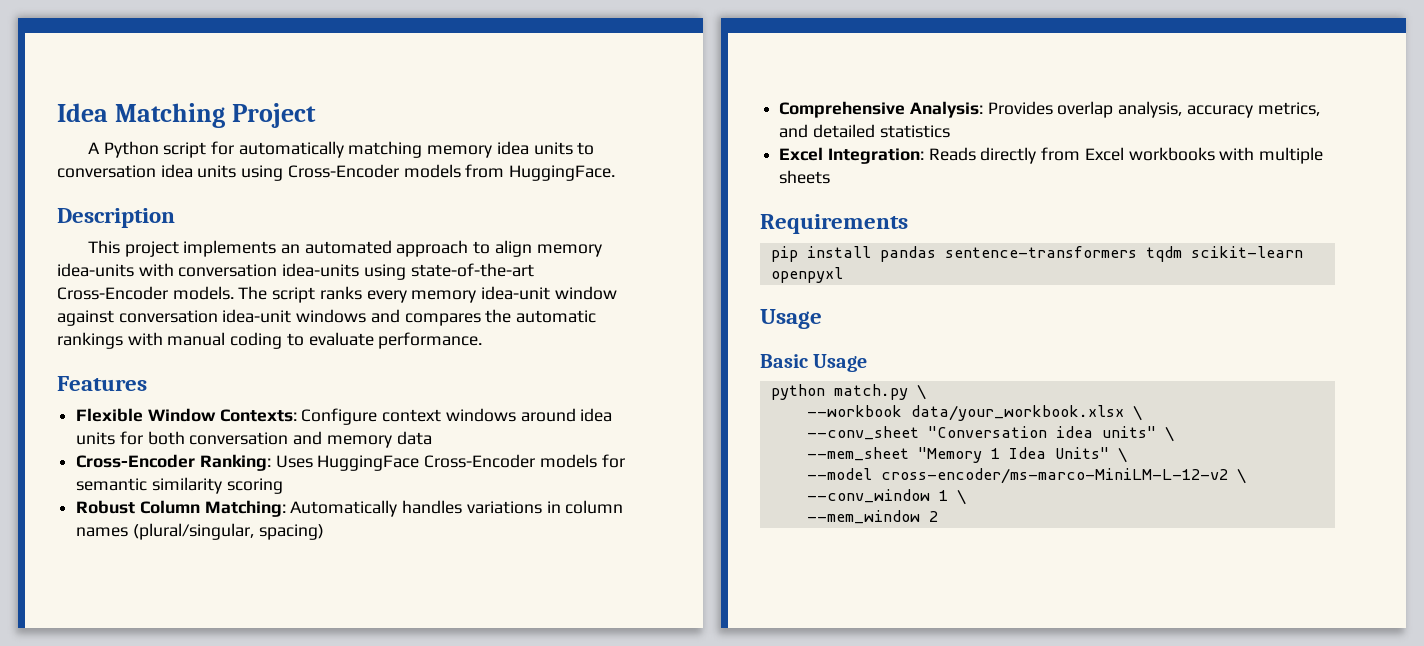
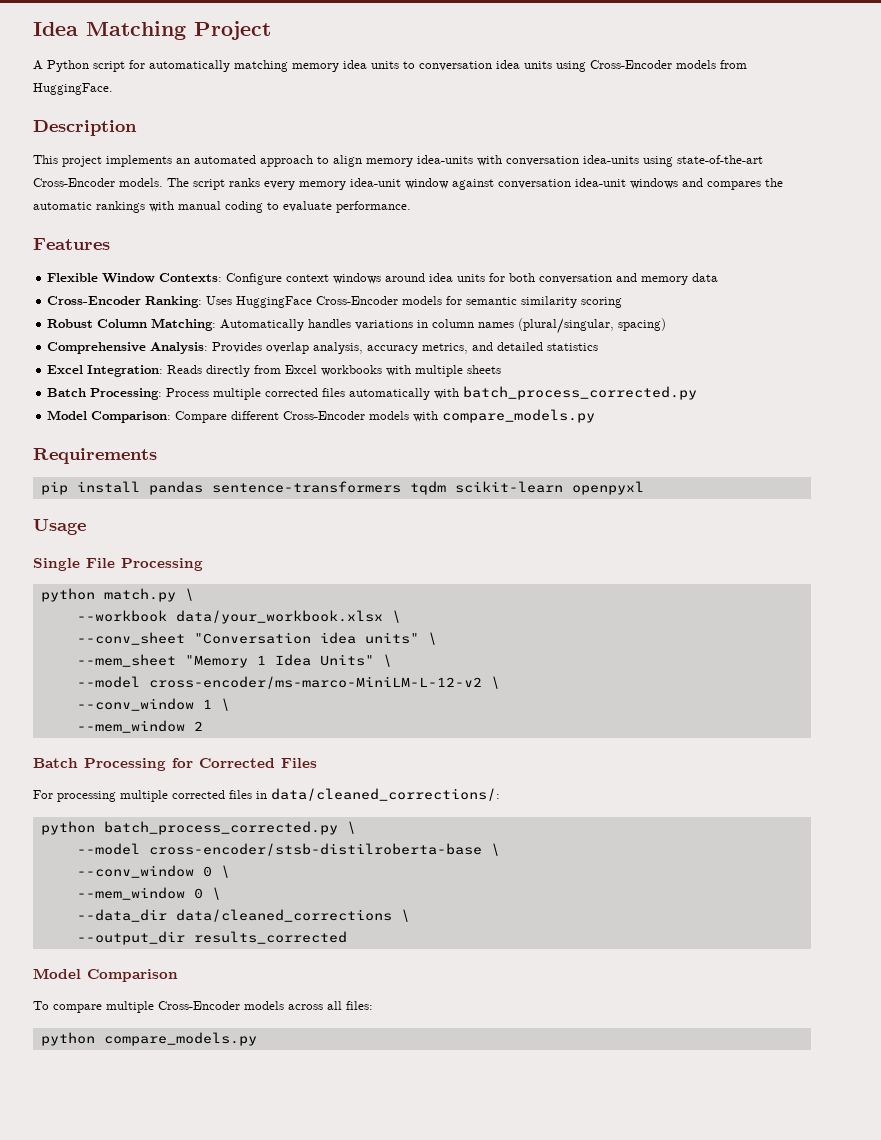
(831, 177) none -> [47,386,698,400] [47,409,596,423] // Batch Processing: Process multiple corrected files automatically with batch_process_corrected.py // Model Comparison: Compare different Cross-Encoder models with compare_models.py
[760,354,868,372] Basic Usage -> [33,558,203,571] Single File Processing
(938, 516) none -> [33,758,317,771] [33,788,500,802] [40,821,356,835] [76,843,500,856] [76,865,230,878] [76,887,221,900] [76,909,410,922] [76,931,347,945] [33,968,178,982] [33,1001,373,1013] [40,1032,257,1046] // Batch Processing for Corrected Files // For processing multiple corrected files in data/cleaned_corrections/: // python batch_process_corrected.py \ // --model cross-encoder/stsb-distilroberta-base \ // --conv_window 0 \ // --mem_window 0 \ // --data_dir data/cleaned_corrections \ // --output_dir results_corrected // Model Comparison // To compare multiple Cross-Encoder models across all files: // python compare_models.py

